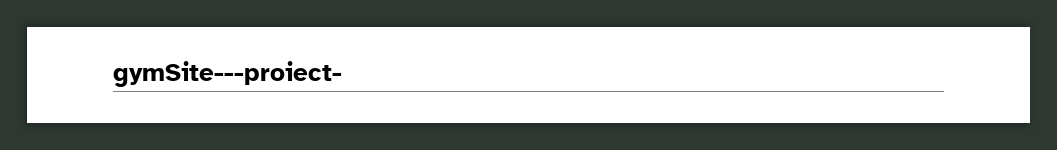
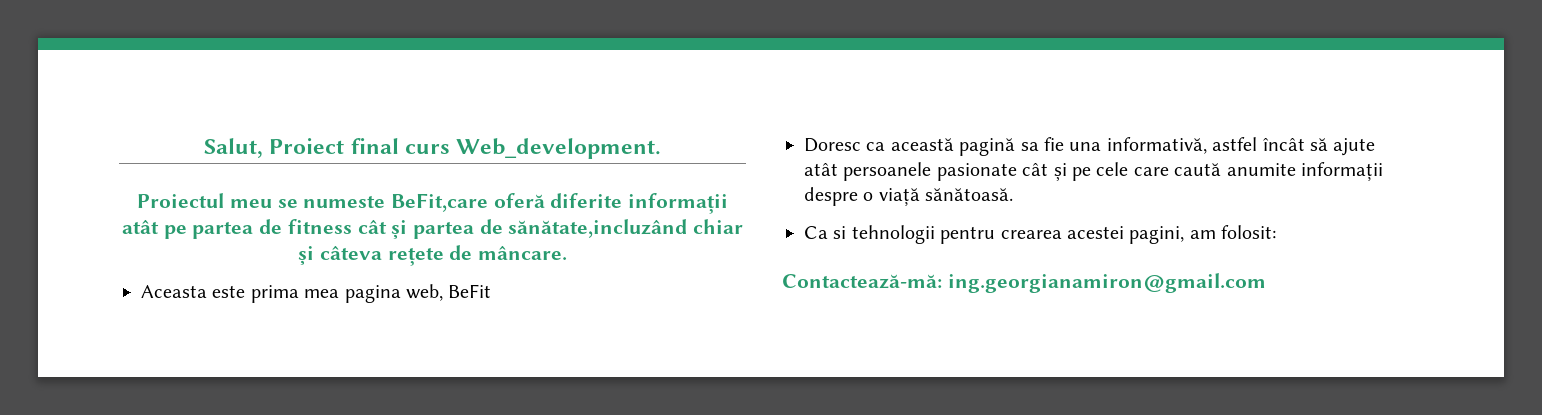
[113,61,342,87] gymSite---proiect- -> [204,138,661,159] [137,193,728,214] [122,219,743,239] [298,245,567,266] [141,284,492,303] [804,137,1376,156] [804,162,1383,181] [804,187,1014,206] [804,225,1277,244] [782,273,1266,293] Salut, Proiect final curs Web_development. // Proiectul meu se numeste BeFit,care oferă diferite informații atât pe partea de fitness cât și partea de sănătate,incluzând chiar și câteva rețete de mâncare. // Aceasta este prima mea pagina web, BeFit // Doresc ca această pagină sa fie una informativă, astfel încât să ajute atât persoanele pasionate cât și pe cele care caută anumite informații despre o viață sănătoasă. // Ca si tehnologii pentru crearea acestei pagini, am folosit: // Contactează-mă: ing.georgianamiron@gmail.com

